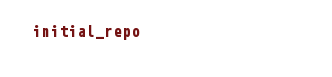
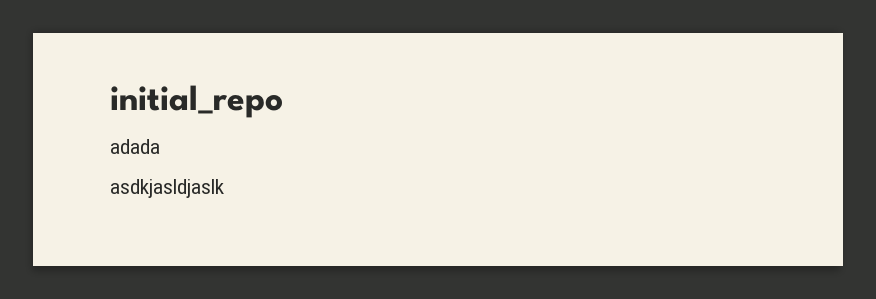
(140, 32) none -> [110,139,160,154] [110,179,224,198] // adada // asdkjasldjaslk

